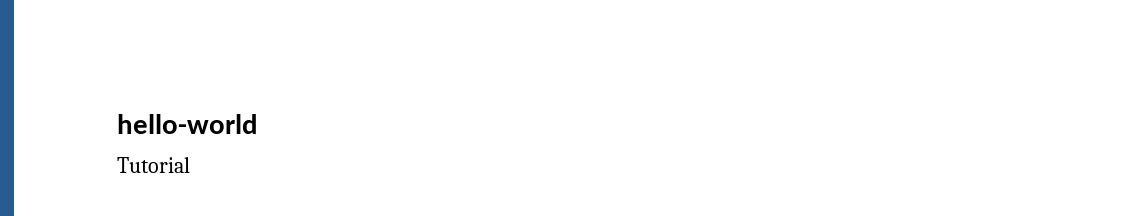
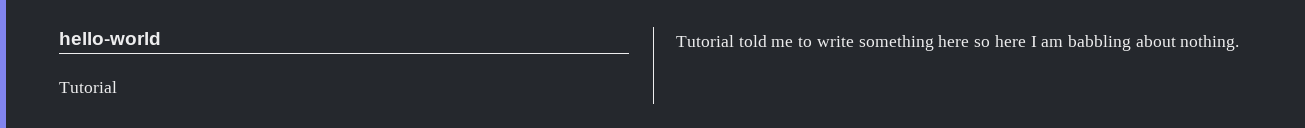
(190, 165) none -> [676,35,1240,51] // Tutorial told me to write something here so here I am babbling about nothing.

